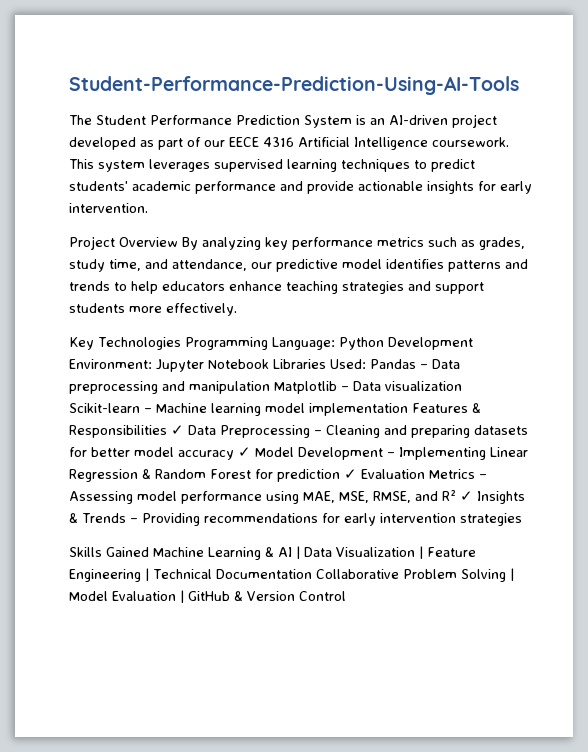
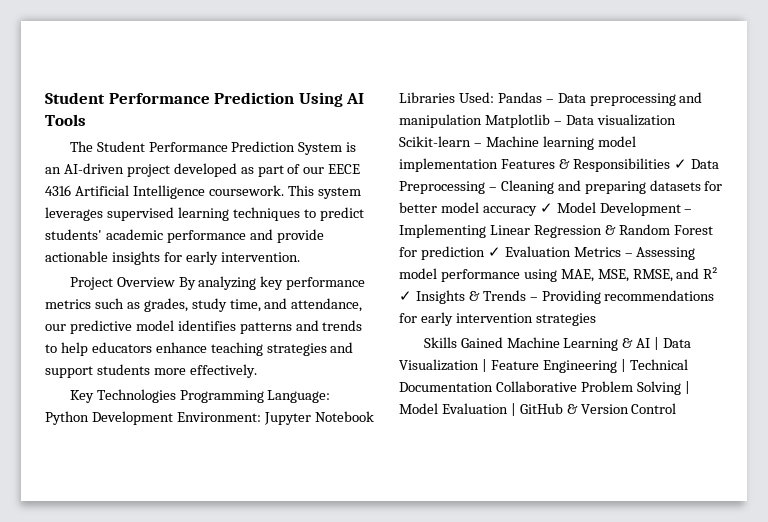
[69,76,519,95] Student-Performance-Prediction-Using-AI-Tools -> [45,92,365,107] [45,114,86,126] Student Performance Prediction Using AI Tools

